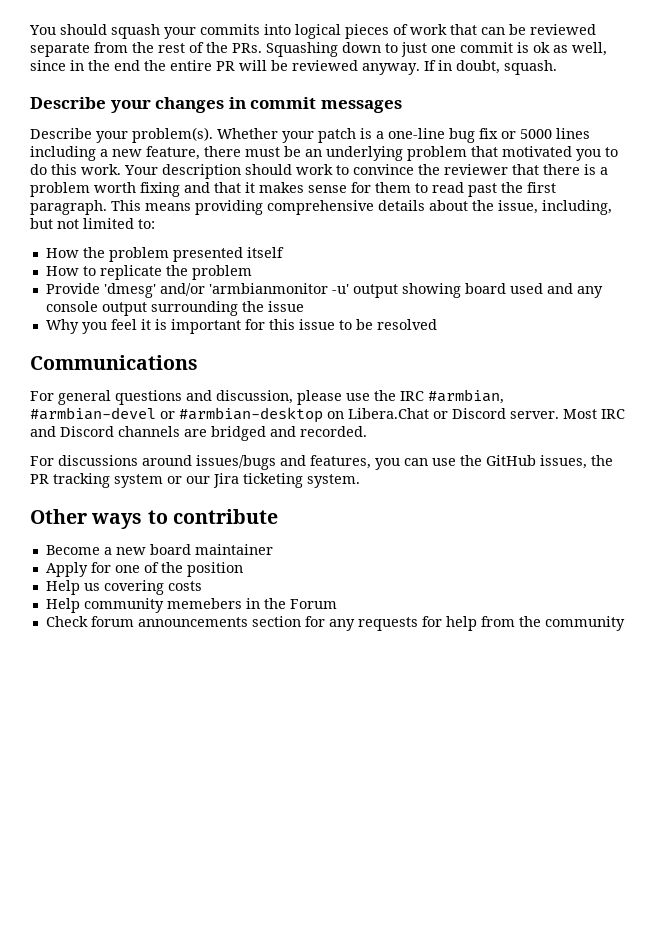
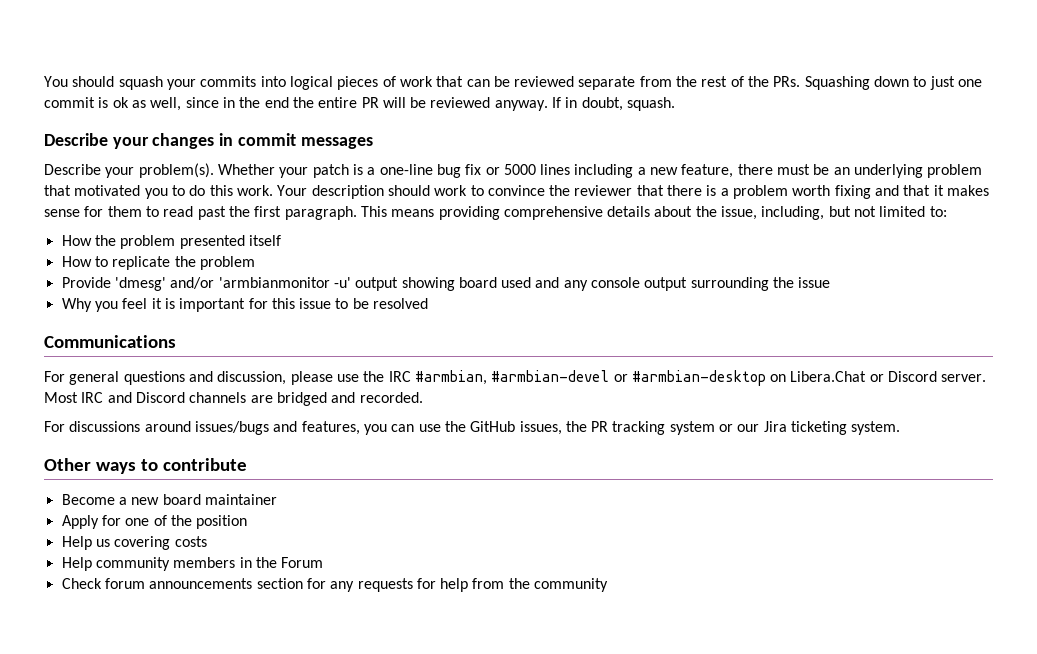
[166,598,242,609] memebers -> [173,557,236,568] members

